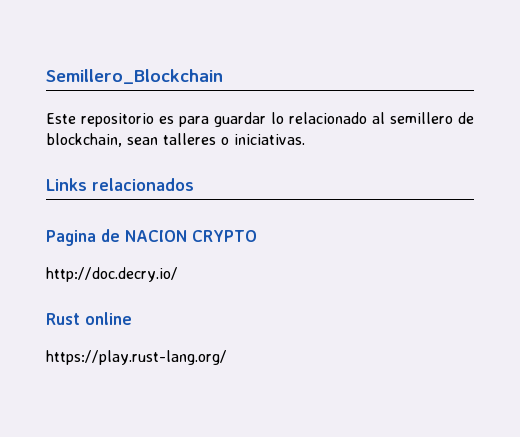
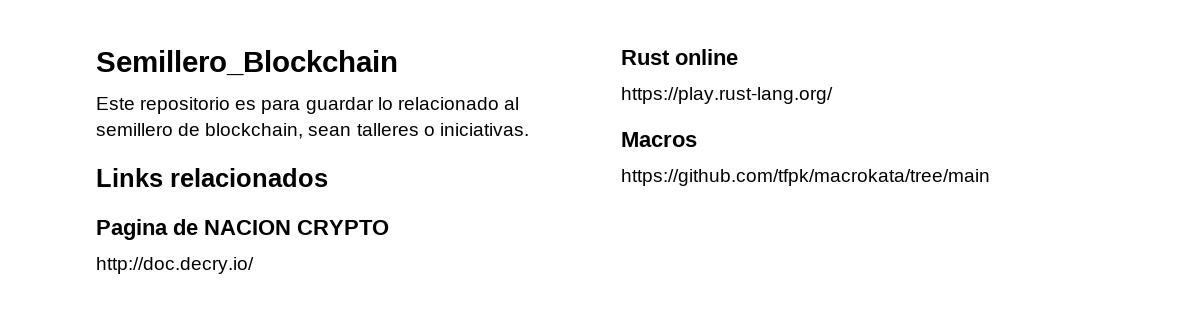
(227, 357) none -> [621,132,697,147] [621,169,990,186] // Macros // https://github.com/tfpk/macrokata/tree/main

